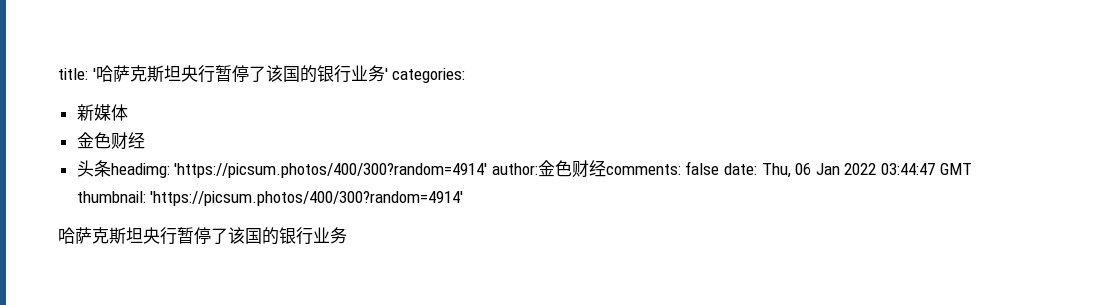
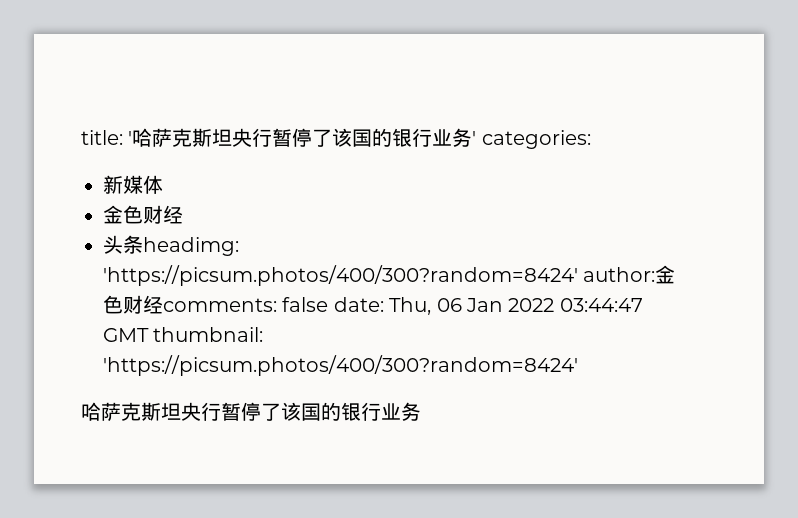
[174,163,488,178] 'https://picsum.photos/400/300?random=4914' -> [103,265,578,286] 'https://picsum.photos/400/300?random=8424'
[150,191,464,206] 'https://picsum.photos/400/300?random=4914' -> [103,355,578,376] 'https://picsum.photos/400/300?random=8424'

